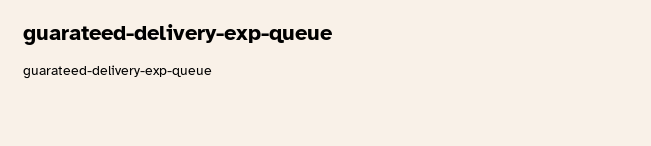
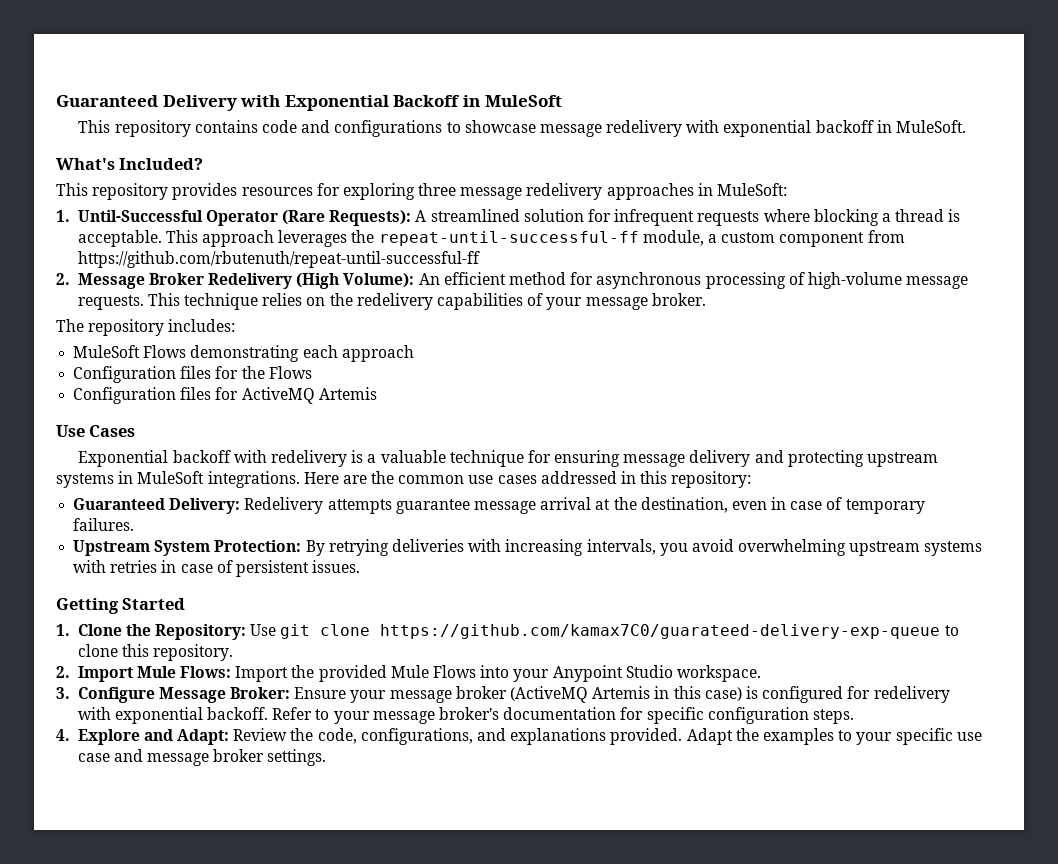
[23,24,333,45] [23,65,212,79] guarateed-delivery-exp-queue // guarateed-delivery-exp-queue -> [56,95,562,111] [78,120,967,137] [56,158,204,170] [56,183,788,200] [56,209,961,226] [77,230,905,247] [77,251,480,268] [56,272,969,289] [77,293,706,310] [56,319,236,336] [73,345,414,362] [73,366,312,383] [73,387,377,404] [56,425,136,437] [78,450,939,467] [56,471,752,488] [73,497,925,514] [73,518,135,531] [73,539,983,556] [73,560,361,577] [56,598,186,614] [56,624,959,640] [77,644,234,661] [56,665,761,682] [56,686,950,703] [77,707,854,724] [56,728,982,745] [77,749,327,766] Guaranteed Delivery with Exponential Backoff in MuleSoft // This repository contains code and configurations to showcase message redelivery with exponential backoff in MuleSoft. // What's Included? // This repository provides resources for exploring three message redelivery approaches in MuleSoft: // 1. Until-Successful Operator (Rare Requests): A streamlined solution for infrequent requests where blocking a thread is acceptable. This approach leverages the repeat-until-successful-ff module, a custom component from https://github.com/rbutenuth/repeat-until-successful-ff // 2. Message Broker Redelivery (High Volume): An efficient method for asynchronous processing of high-volume message requests. This technique relies on the redelivery capabilities of your message broker. // The repository includes: // MuleSoft Flows demonstrating each approach // Configuration files for the Flows // Configuration files for ActiveMQ Artemis // Use Cases // Exponential backoff with redelivery is a valuable technique for ensuring message delivery and protecting upstream systems in MuleSoft integrations. Here are the common use cases addressed in this repository: // Guaranteed Delivery: Redelivery attempts guarantee message arrival at the destination, even in case of temporary failures. // Upstream System Protection: By retrying deliveries with increasing intervals, you avoid overwhelming upstream systems with retries in case of persistent issues. // Getting Started // 1. Clone the Repository: Use git clone https://github.com/kamax7C0/guarateed-delivery-exp-queue to clone this repository. // 2. Import Mule Flows: Import the provided Mule Flows into your Anypoint Studio workspace. // 3. Configure Message Broker: Ensure your message broker (ActiveMQ Artemis in this case) is configured for redelivery with exponential backoff. Refer to your message broker's documentation for specific configuration steps. // 4. Explore and Adapt: Review the code, configurations, and explanations provided. Adapt the examples to your specific use case and message broker settings.

